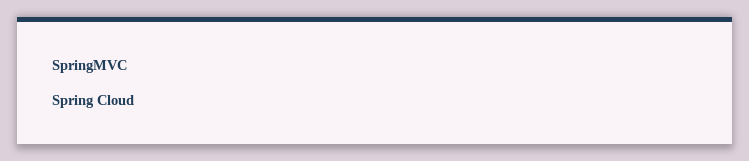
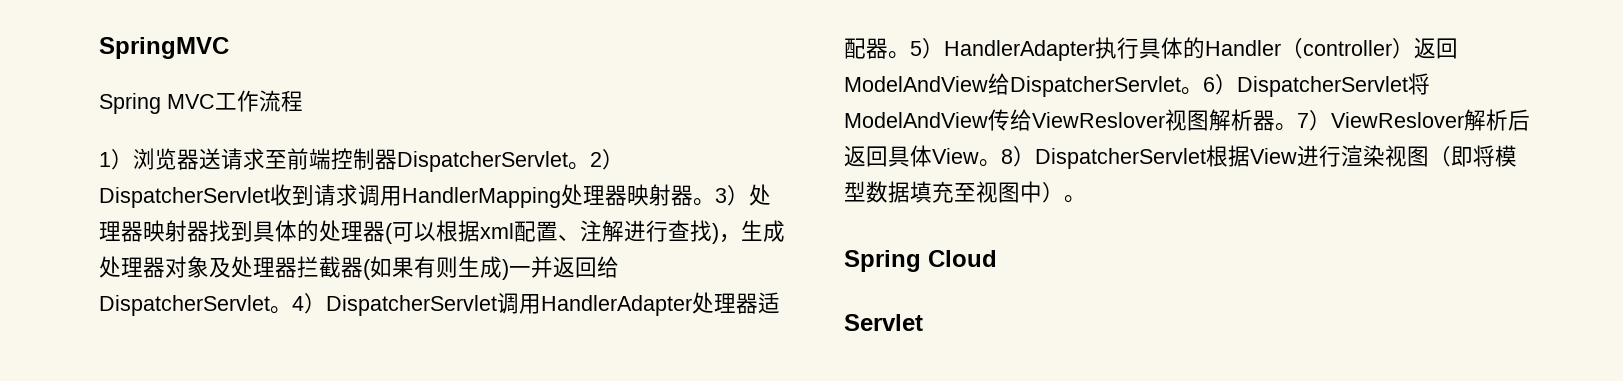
(127, 66) none -> [99,90,303,114] [99,148,624,172] [99,184,771,208] [99,220,785,244] [99,256,619,280] [99,292,780,316] [844,37,1458,61] [844,73,1430,97] [844,109,1530,131] [844,145,1517,169] [844,181,1086,203] // Spring MVC工作流程 // 1）浏览器送请求至前端控制器DispatcherServlet。2）DispatcherServlet收到请求调用HandlerMapping处理器映射器。3）处理器映射器找到具体的处理器(可以根据xml配置、注解进行查找)，生成处理器对象及处理器拦截器(如果有则生成)一并返回给DispatcherServlet。4）DispatcherServlet调用HandlerAdapter处理器适配器。5）HandlerAdapter执行具体的Handler（controller）返回ModelAndView给DispatcherServlet。6）DispatcherServlet将ModelAndView传给ViewReslover视图解析器。7）ViewReslover解析后返回具体View。8）DispatcherServlet根据View进行渲染视图（即将模型数据填充至视图中）。
(134, 100) none -> [844,314,923,331] // Servlet

